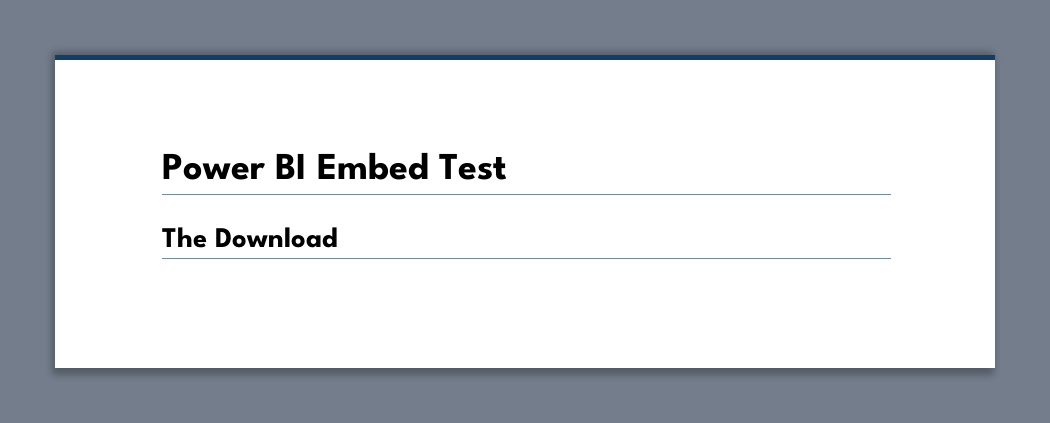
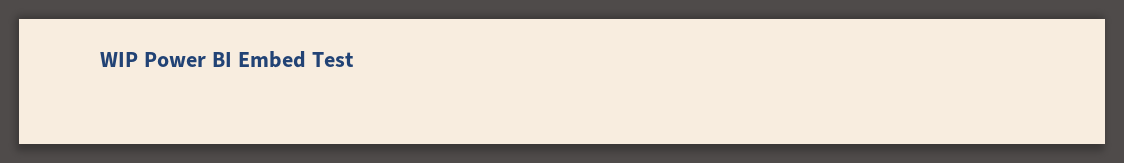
(162, 166) none -> [100,52,138,67] WIP
[162,227,338,248] // The Download -> (354, 59) none

